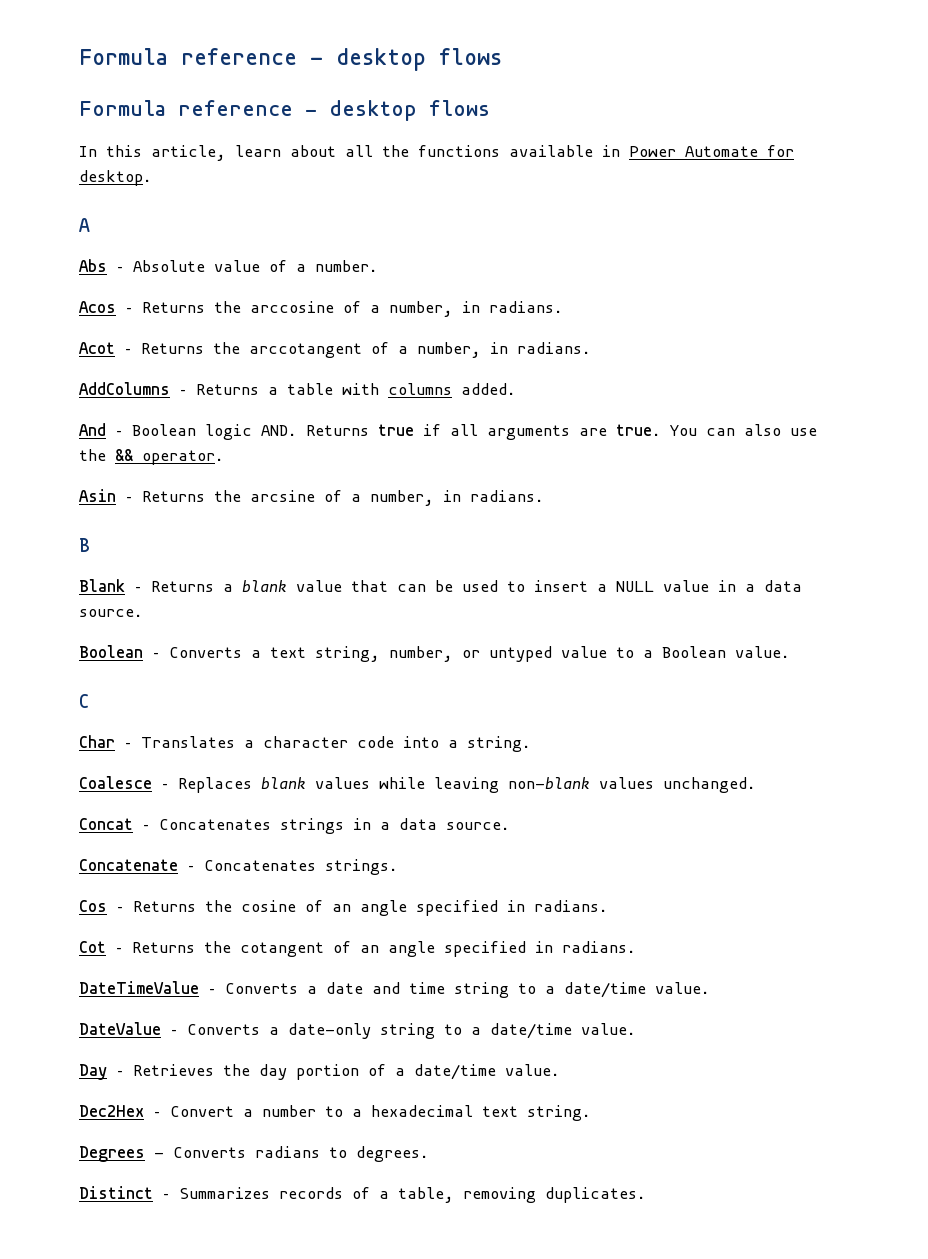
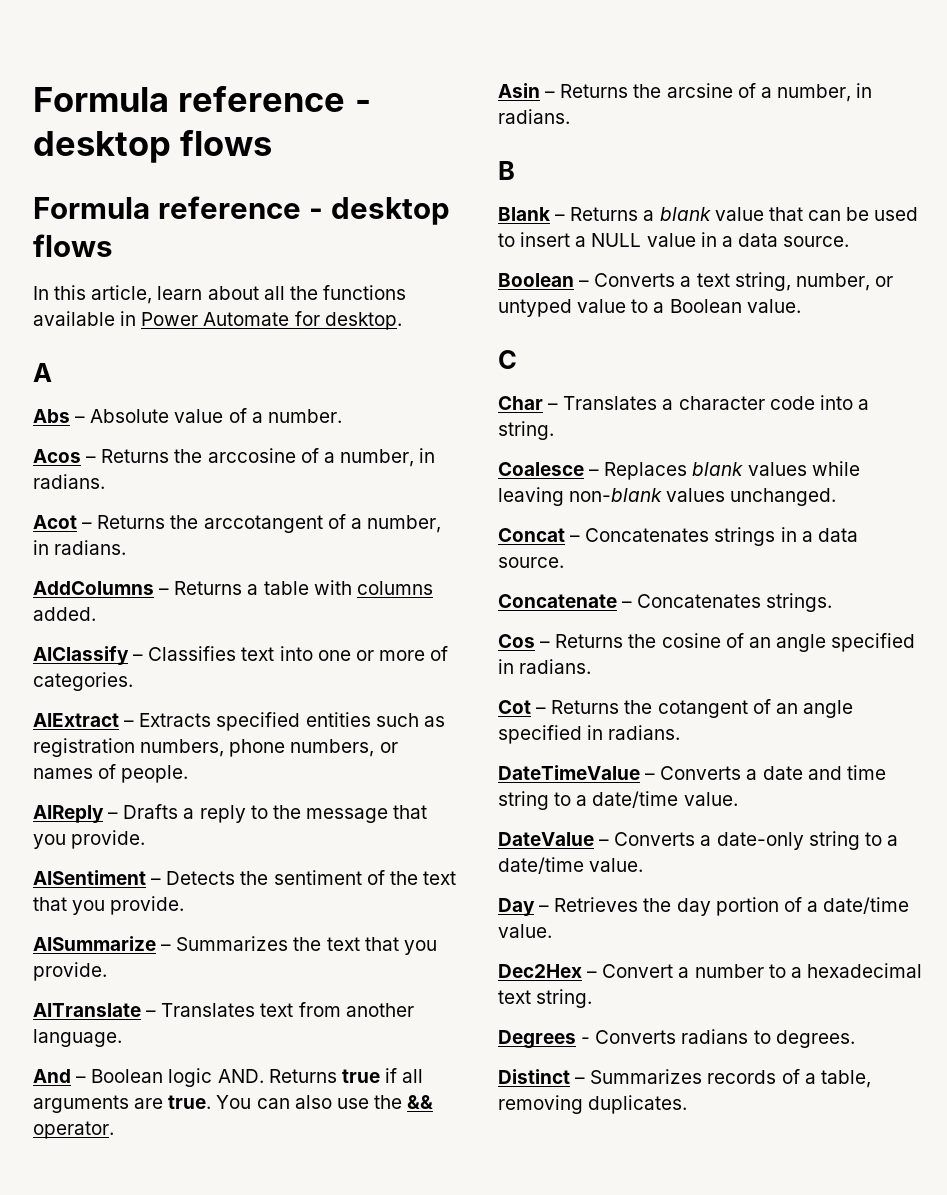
(516, 389) none -> [33,646,449,665] [33,672,133,691] [33,712,445,731] [33,738,398,757] [33,764,189,783] [33,804,428,823] [33,830,146,849] [33,870,456,885] [33,896,185,915] [33,936,437,955] [33,962,107,981] [33,1002,414,1017] [33,1029,122,1047] // AIClassify – Classifies text into one or more of categories. // AIExtract – Extracts specified entities such as registration numbers, phone numbers, or names of people. // AIReply – Drafts a reply to the message that you provide. // AISentiment – Detects the sentiment of the text that you provide. // AISummarize – Summarizes the text that you provide. // AITranslate – Translates text from another language.

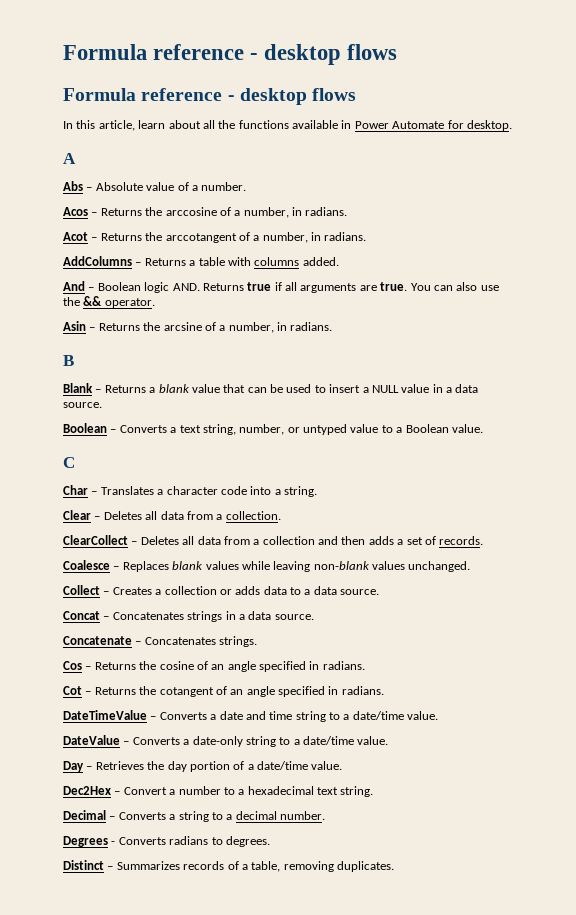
[33,646,449,665] [33,672,133,691] [33,712,445,731] [33,738,398,757] [33,764,189,783] [33,804,428,823] [33,830,146,849] [33,870,456,885] [33,896,185,915] [33,936,437,955] [33,962,107,981] [33,1002,414,1017] [33,1029,122,1047] // AIClassify – Classifies text into one or more of categories. // AIExtract – Extracts specified entities such as registration numbers, phone numbers, or names of people. // AIReply – Drafts a reply to the message that you provide. // AISentiment – Detects the sentiment of the text that you provide. // AISummarize – Summarizes the text that you provide. // AITranslate – Translates text from another language. -> (339, 261) none
(554, 430) none -> [63,510,281,520] [63,535,484,545] // Clear – Deletes all data from a collection. // ClearCollect – Deletes all data from a collection and then adds a set of records.
(837, 497) none -> [63,585,380,595] // Collect – Creates a collection or adds data to a data source.
(593, 998) none -> [63,810,325,822] // Decimal – Converts a string to a decimal number.

